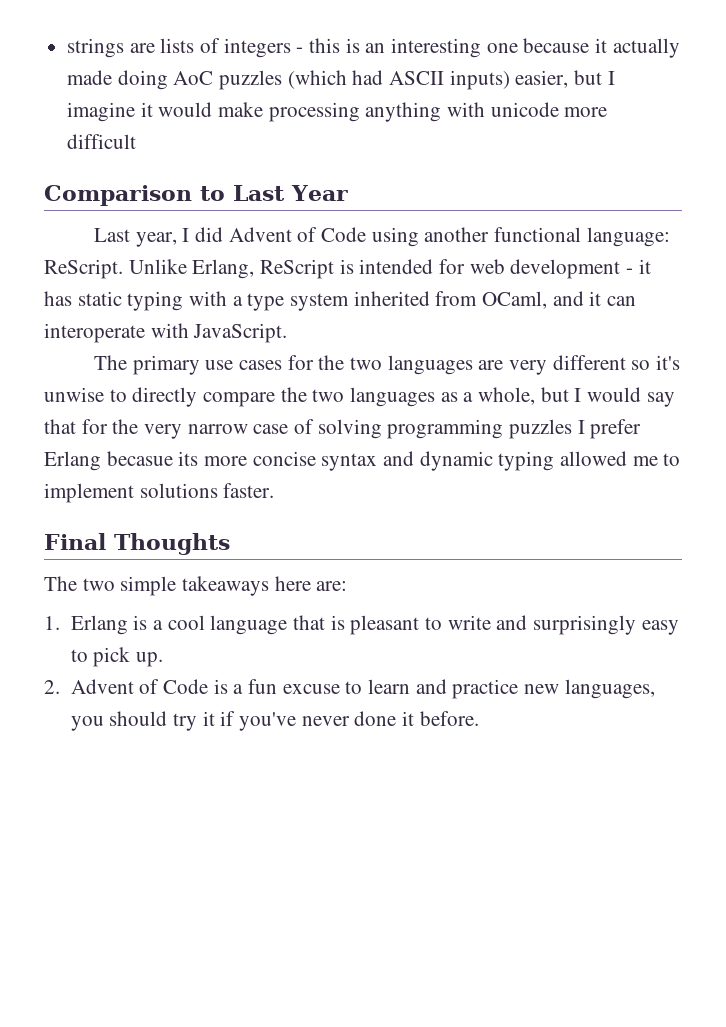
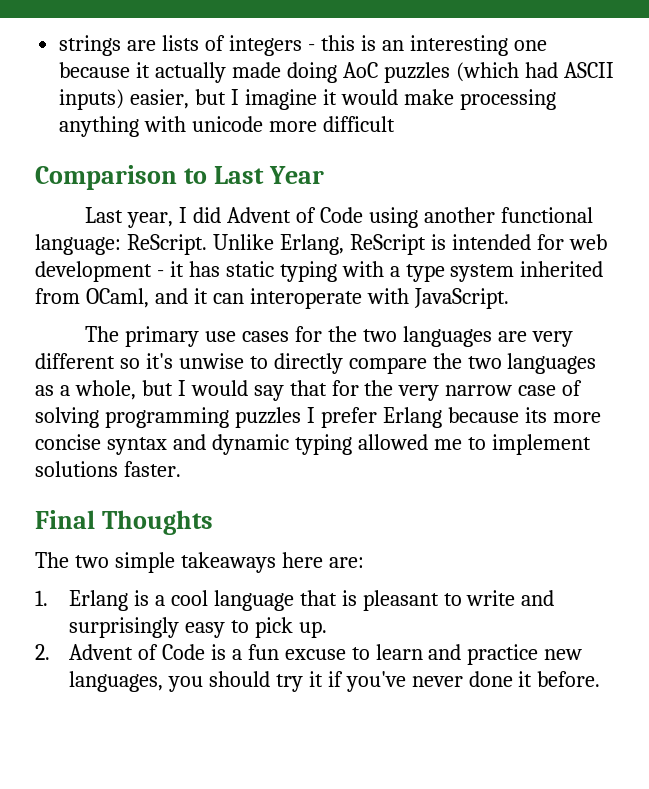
[106,451,173,466] becasue -> [447,407,519,423] because

